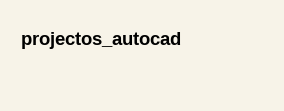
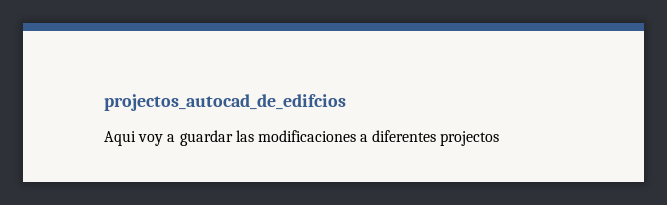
[21,32,181,49] projectos_autocad -> [104,94,346,111] [104,130,500,146] projectos_autocad_de_edifcios // Aqui voy a guardar las modificaciones a diferentes projectos

